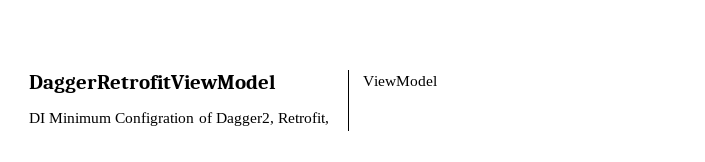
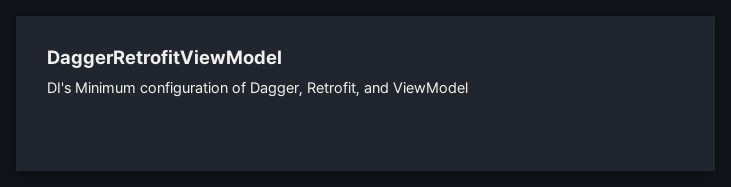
[29,112,329,126] DI Minimum Configration of Dagger2, Retrofit, -> [47,81,390,97] DI's Minimum configuration of Dagger, Retrofit, and

